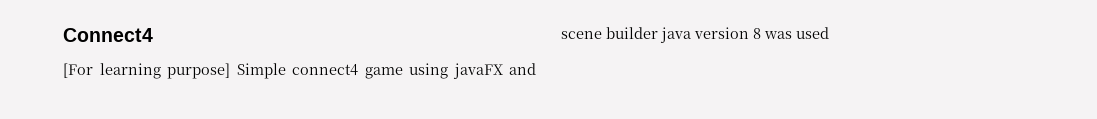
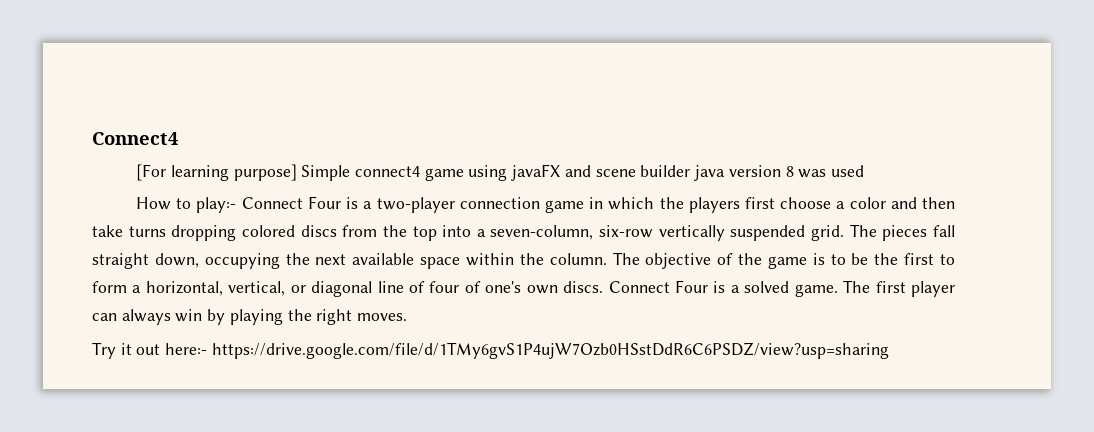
(829, 33) none -> [136,196,956,213] [92,224,955,241] [92,252,956,269] [92,280,956,297] [92,309,408,325] [92,342,889,359] // How to play:- Connect Four is a two-player connection game in which the players first choose a color and then take turns dropping colored discs from the top into a seven-column, six-row vertically suspended grid. The pieces fall straight down, occupying the next available space within the column. The objective of the game is to be the first to form a horizontal, vertical, or diagonal line of four of one's own discs. Connect Four is a solved game. The first player can always win by playing the right moves. // Try it out here:- https://drive.google.com/file/d/1TMy6gvS1P4ujW7Ozb0HSstDdR6C6PSDZ/view?usp=sharing

